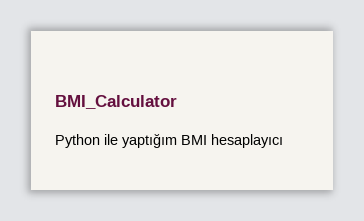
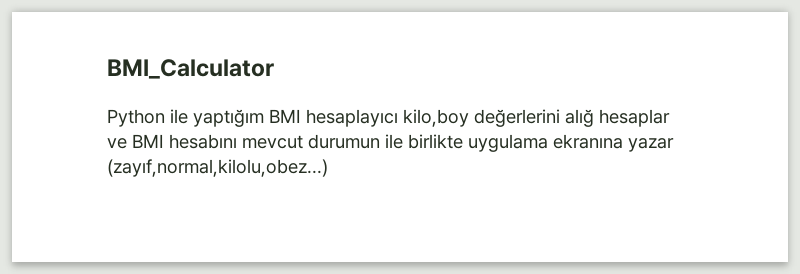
(283, 141) none -> [403,109,670,127] [107,134,674,152] [107,159,328,177] kilo,boy değerlerini alığ hesaplar ve BMI hesabını mevcut durumun ile birlikte uygulama ekranına yazar (zayıf,normal,kilolu,obez...)

